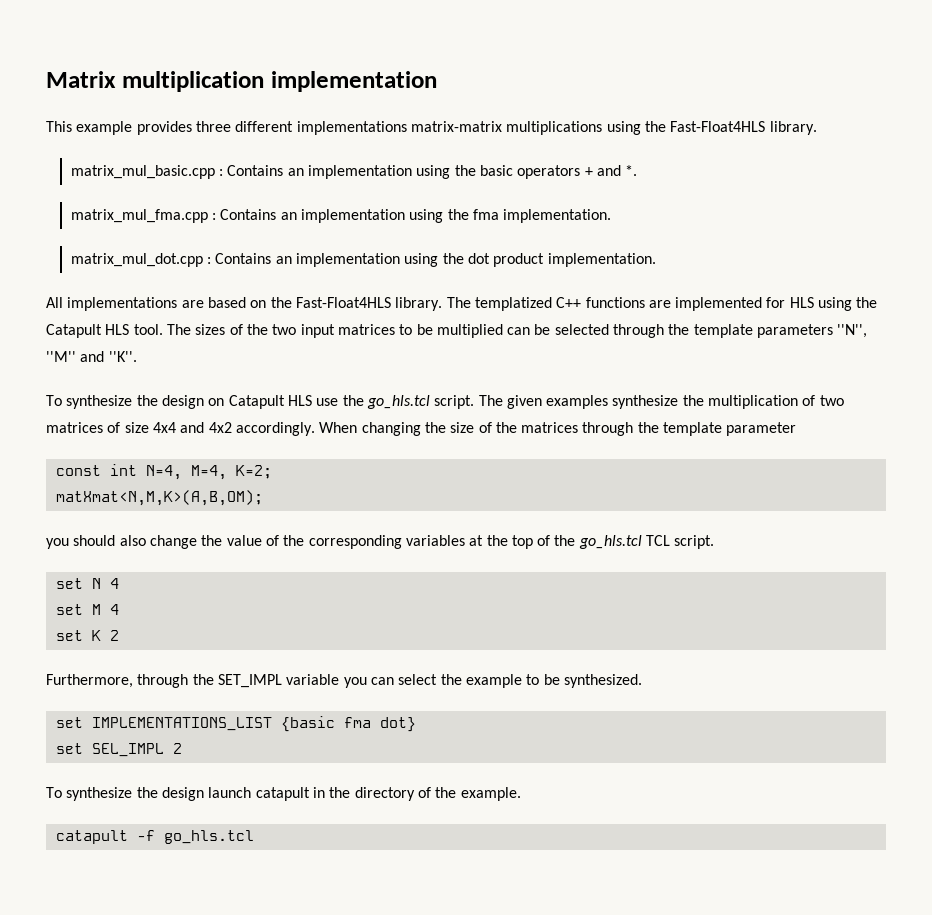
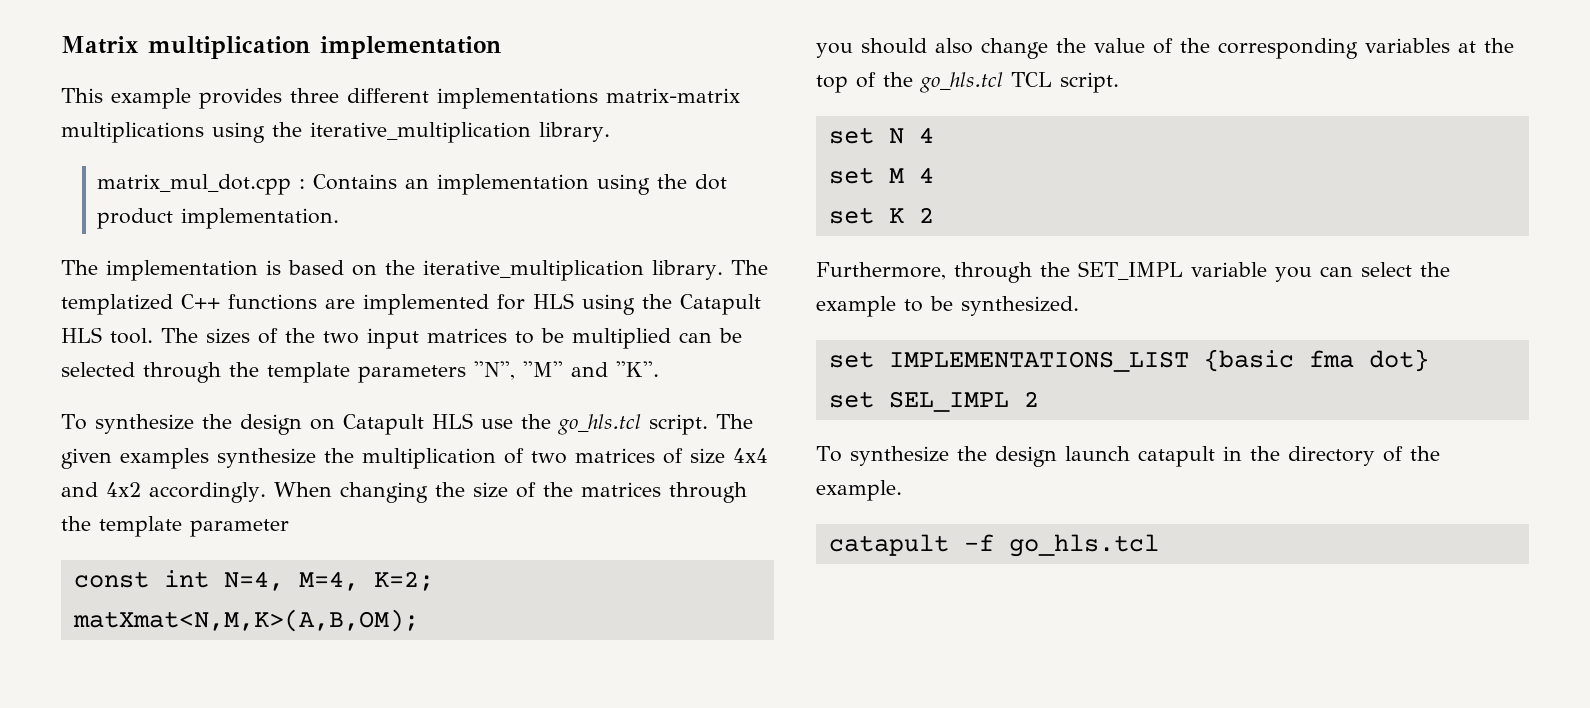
[670,121,817,135] [70,165,638,179] [70,209,612,223] Fast-Float4HLS library. // matrix_mul_basic.cpp : Contains an implementation using the basic operators + and *. // matrix_mul_fma.cpp : Contains an implementation using the fma implementation. -> [310,122,610,143] iterative_multiplication library.
[46,297,204,311] All implementations are -> [61,260,281,281] The implementation is
[295,297,391,308] Fast-Float4HLS -> [423,260,644,281] iterative_multiplication

